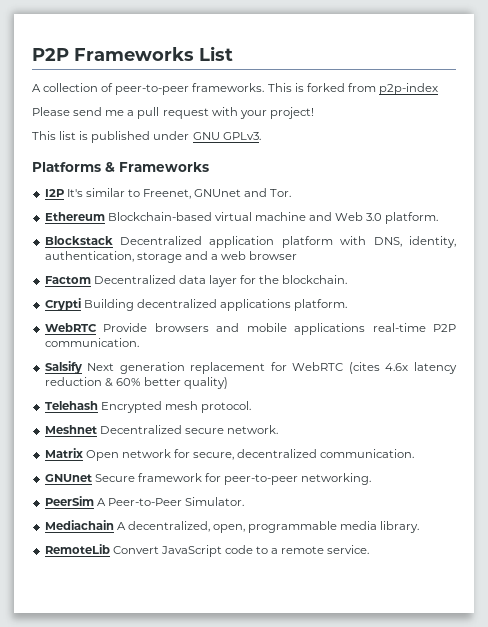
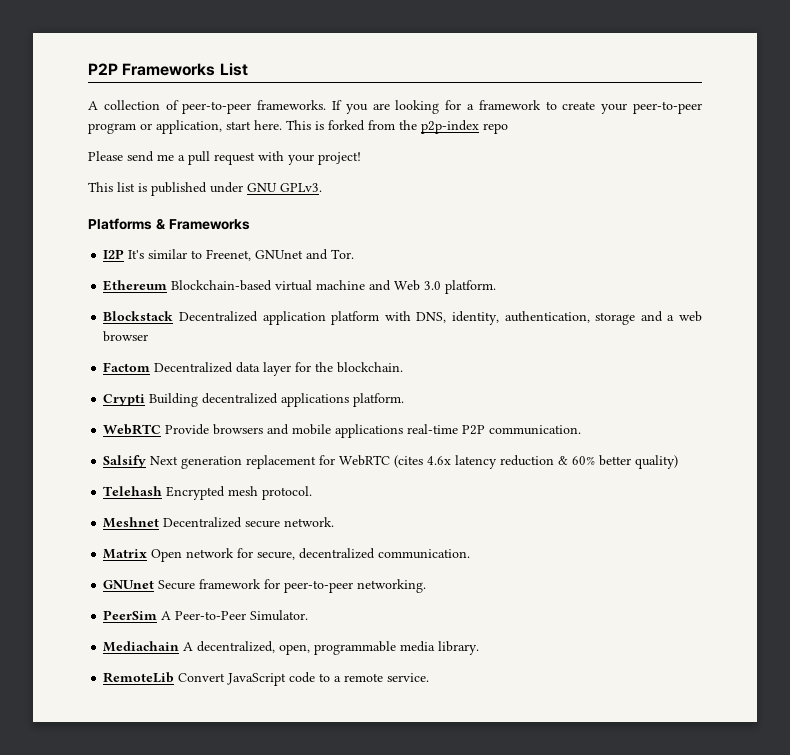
(265, 87) none -> [332,100,702,114] [88,120,282,134] If you are looking for a framework to create your peer-to-peer program or application, start here.
(376, 87) none -> [399,120,417,130] the
(438, 89) none -> [483,123,508,134] repo

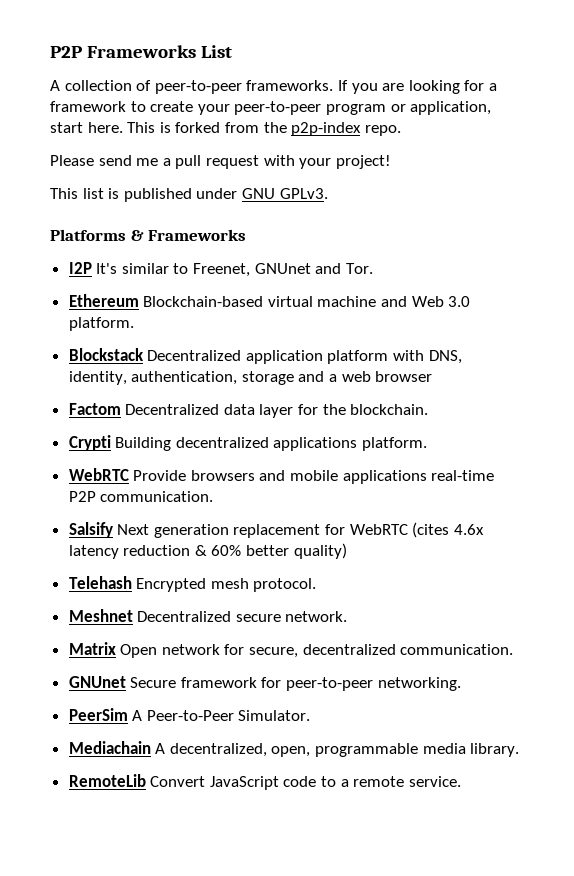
[483,123,508,134] repo -> [364,125,401,136] repo.

